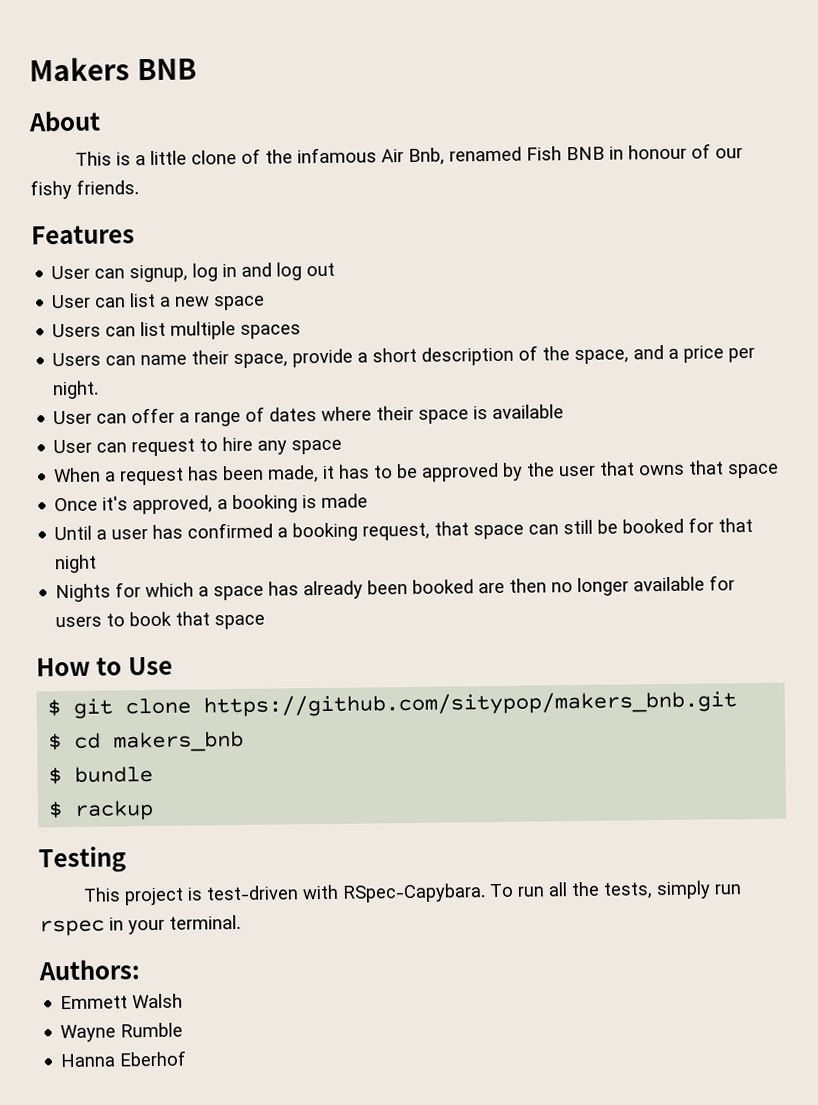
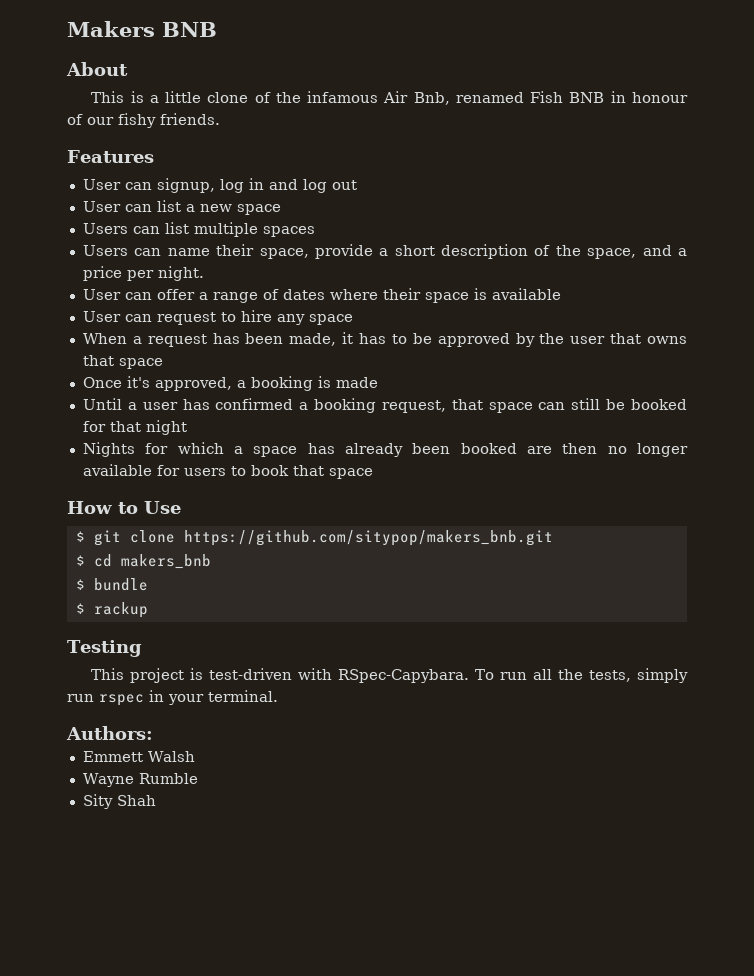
[60,1050,187,1068] Hanna Eberhof -> [82,794,156,809] Sity Shah

